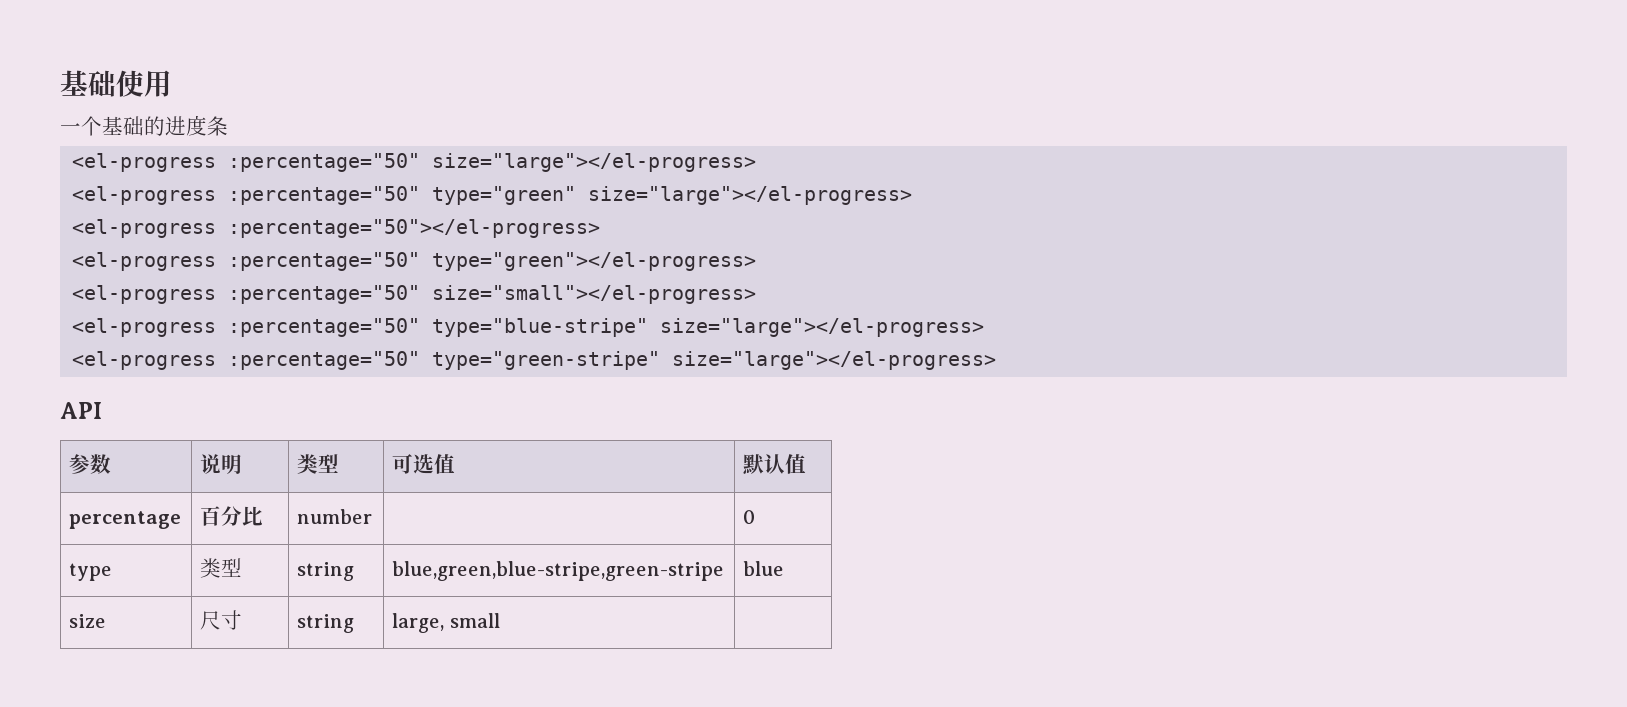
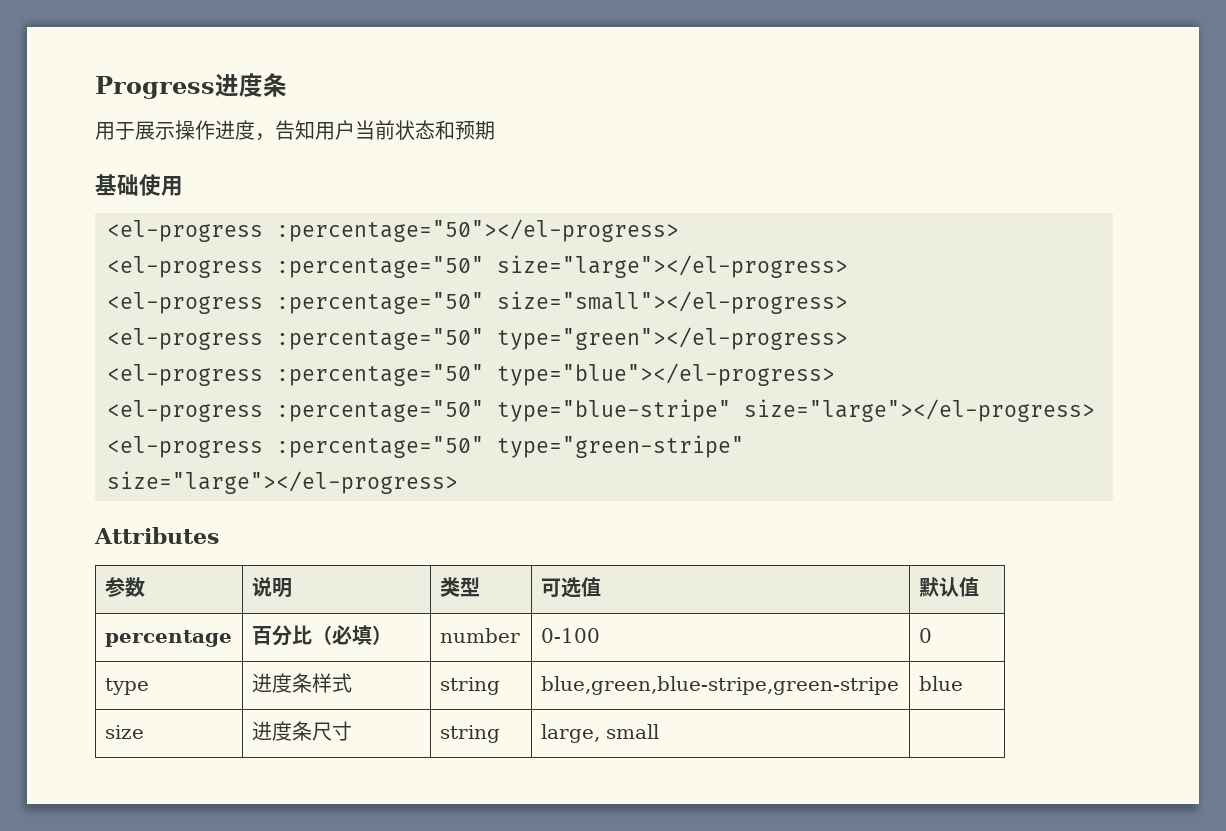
[60,70,172,97] [60,115,228,136] 基础使用 // 一个基础的进度条 -> [95,73,287,99] [95,120,495,141] [95,174,183,196] [107,219,679,242] Progress进度条 // 用于展示操作进度，告知用户当前状态和预期 // 基础使用 // <el-progress :percentage="50"></el-progress>
[432,186,913,205] [72,219,601,238] type="green" size="large"></el-progress> // <el-progress :percentage="50"></el-progress> -> [497,291,848,314] size="small"></el-progress>
[432,285,757,304] size="small"></el-progress> -> [497,363,835,386] type="blue"></el-progress>
[60,402,102,419] API -> [94,527,219,544] Attributes
(264, 516) none -> [311,625,392,645] （必填）
(373, 516) none -> [540,628,600,643] 0-100
[200,558,243,578] 类型 -> [251,673,352,693] 进度条样式
(107, 621) none -> [251,721,312,741] 进度条

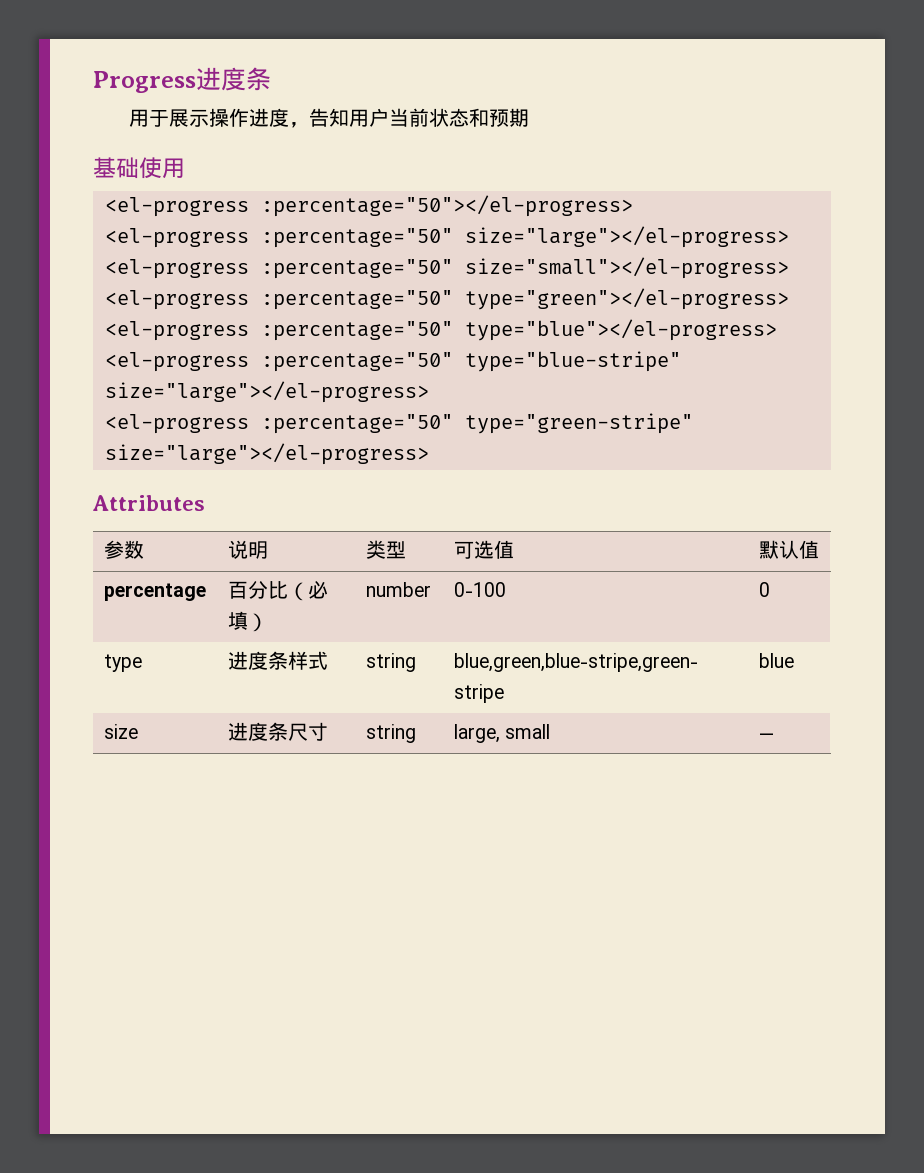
(659, 731) none -> [758,733,774,739] —

